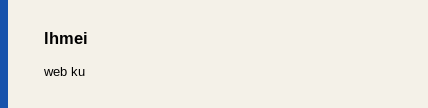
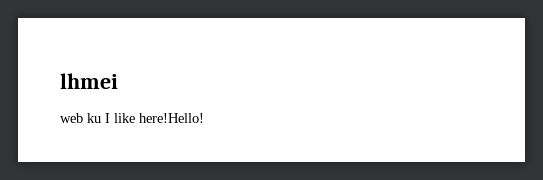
(85, 71) none -> [105,113,204,123] I like here!Hello!

